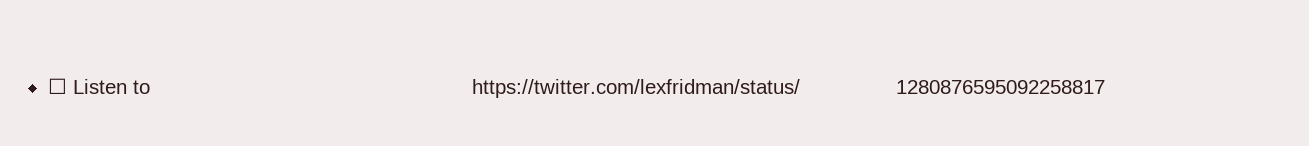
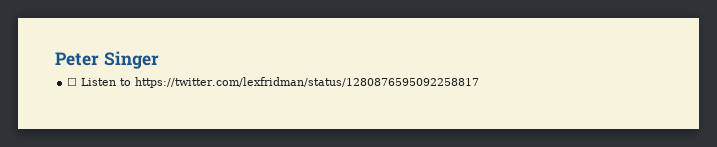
(47, 86) none -> [55,51,159,69] Peter Singer //

